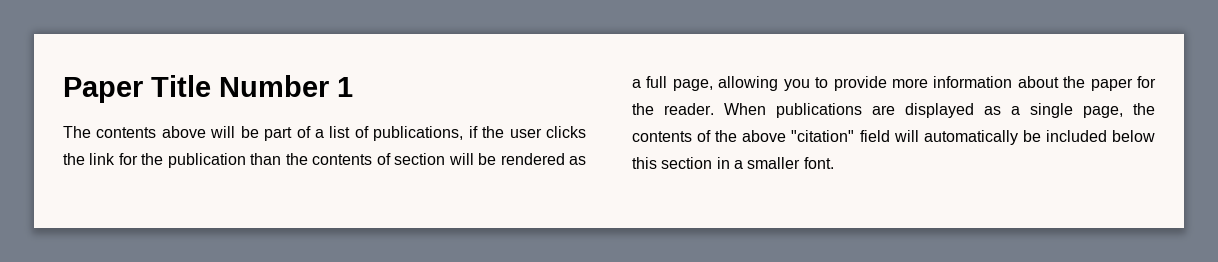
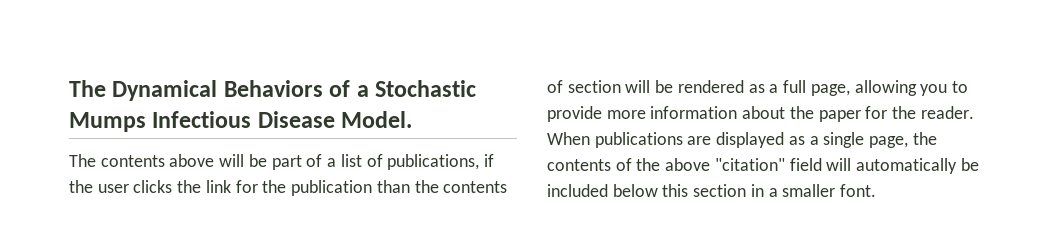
[63,75,353,103] Paper Title Number 1 -> [69,80,477,101] [69,111,413,132] The Dynamical Behaviors of a Stochastic Mumps Infectious Disease Model.

